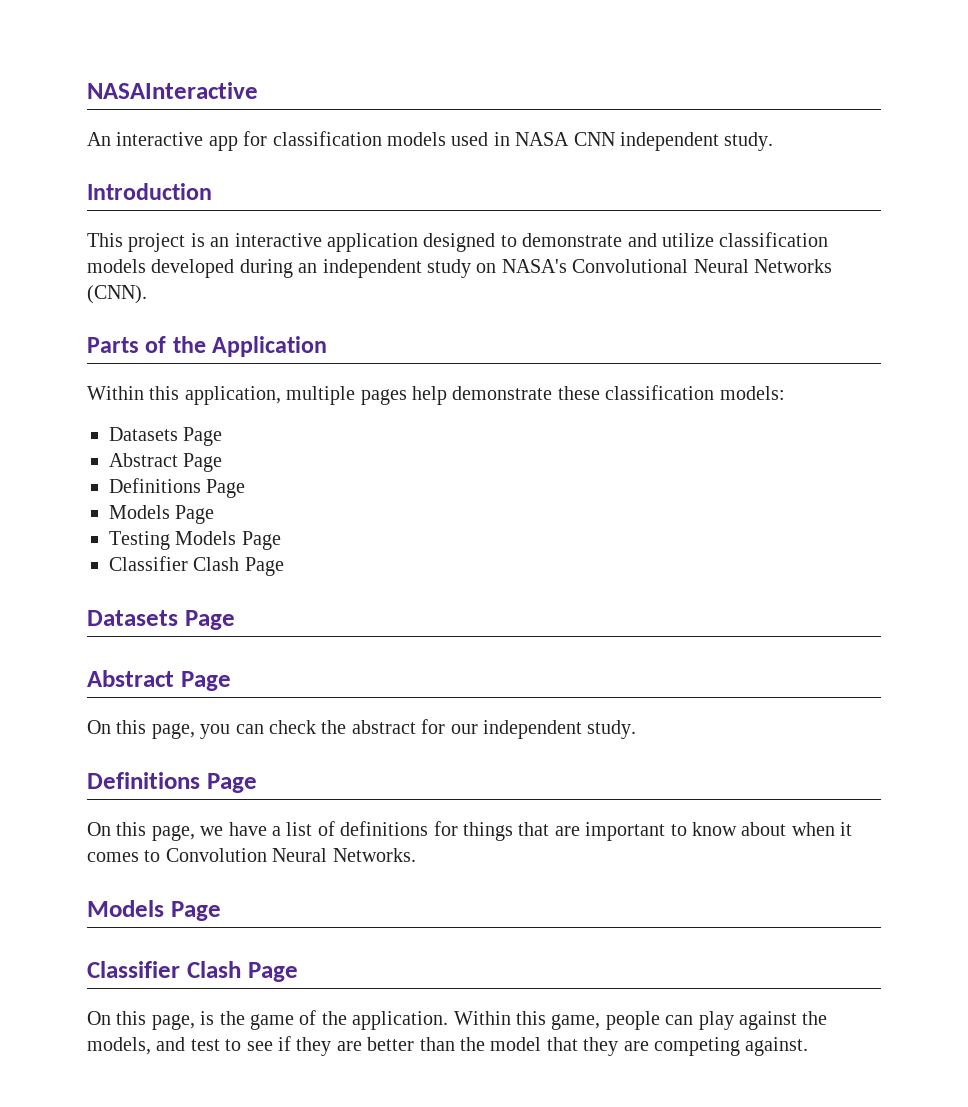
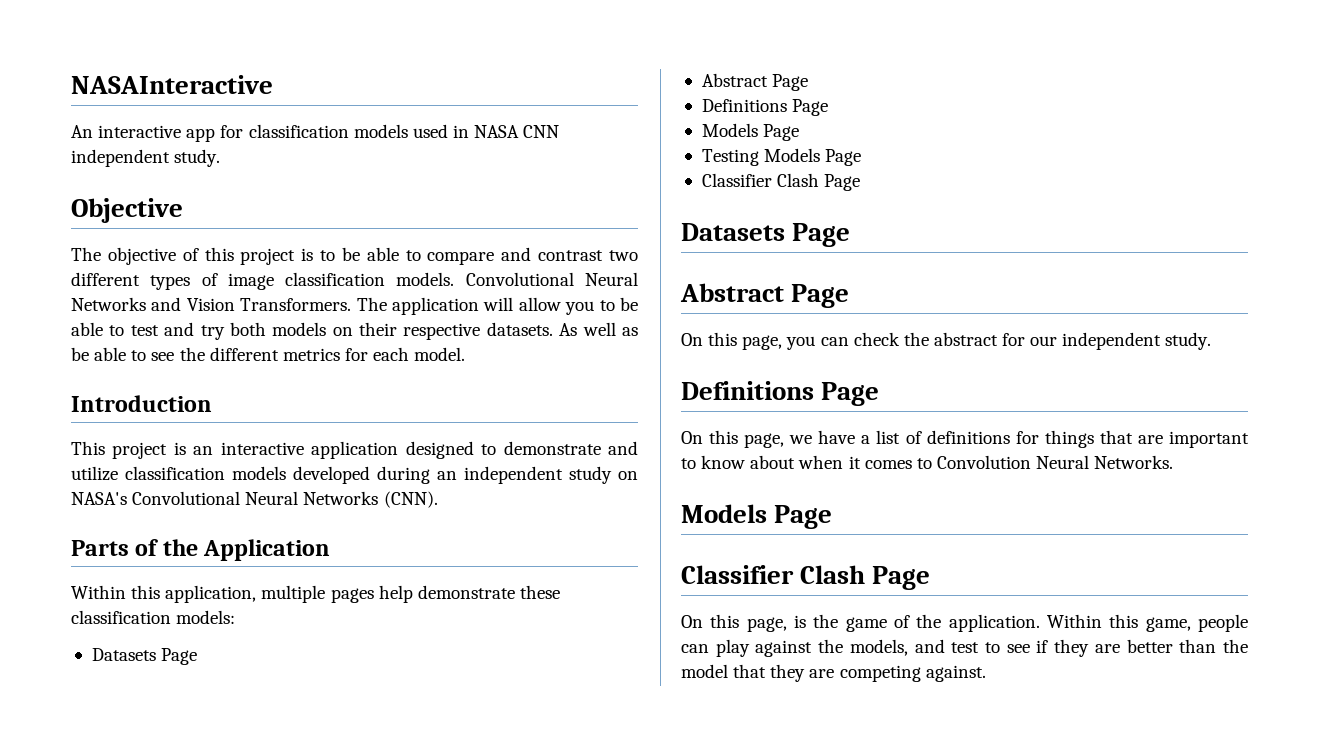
(774, 141) none -> [71,198,183,223] [71,247,638,265] [71,272,638,290] [71,297,638,315] [71,322,638,340] [71,347,466,361] // Objective // The objective of this project is to be able to compare and contrast two different types of image classification models. Convolutional Neural Networks and Vision Transformers. The application will allow you to be able to test and try both models on their respective datasets. As well as be able to see the different metrics for each model.

